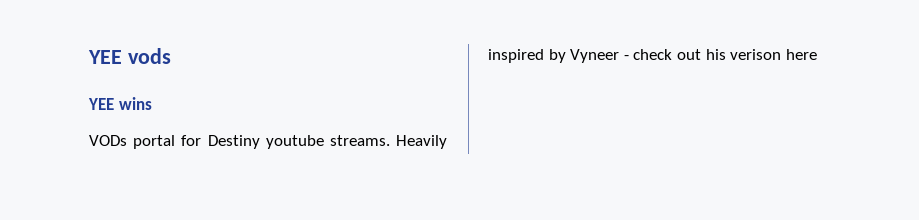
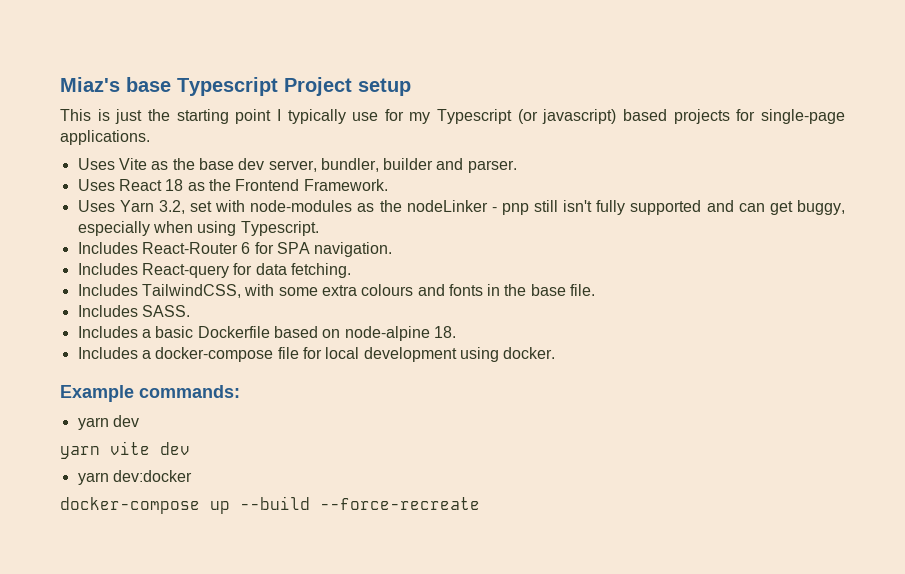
[88,48,171,64] [88,97,152,110] [89,135,447,149] [488,49,817,63] YEE vods // YEE wins // VODs portal for Destiny youtube streams. Heavily inspired by Vyneer - check out his verison here -> [60,77,411,96] [60,109,845,124] [60,130,150,145] [77,158,517,173] [77,179,388,191] [77,200,845,215] [77,221,319,236] [77,242,393,257] [77,263,351,278] [77,284,596,298] [77,305,190,317] [77,326,456,341] [77,347,556,362] [60,385,240,402] [77,415,139,430] [60,441,190,459] [77,470,192,485] [60,496,480,514] Miaz's base Typescript Project setup // This is just the starting point I typically use for my Typescript (or javascript) based projects for single-page applications. // Uses Vite as the base dev server, bundler, builder and parser. // Uses React 18 as the Frontend Framework. // Uses Yarn 3.2, set with node-modules as the nodeLinker - pnp still isn't fully supported and can get buggy, especially when using Typescript. // Includes React-Router 6 for SPA navigation. // Includes React-query for data fetching. // Includes TailwindCSS, with some extra colours and fonts in the base file. // Includes SASS. // Includes a basic Dockerfile based on node-alpine 18. // Includes a docker-compose file for local development using docker. // Example commands: // yarn dev // yarn vite dev // yarn dev:docker // docker-compose up --build --force-recreate

